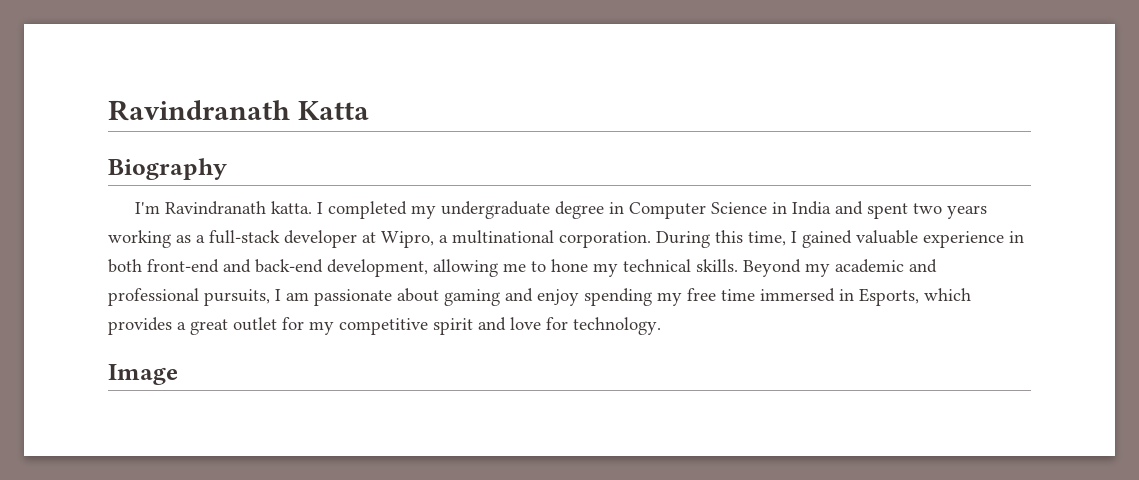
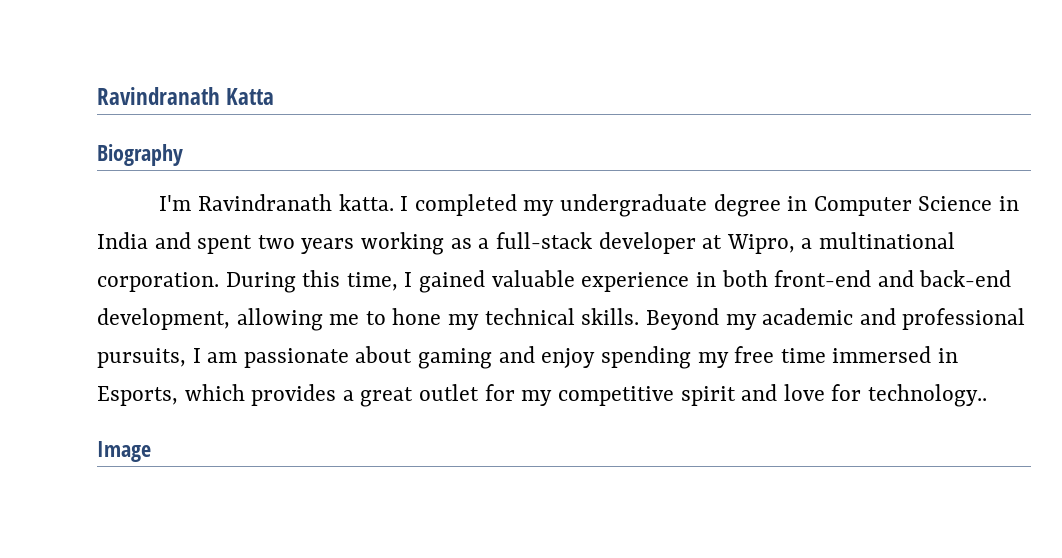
[573,317,661,335] technology. -> [867,384,987,407] technology..

